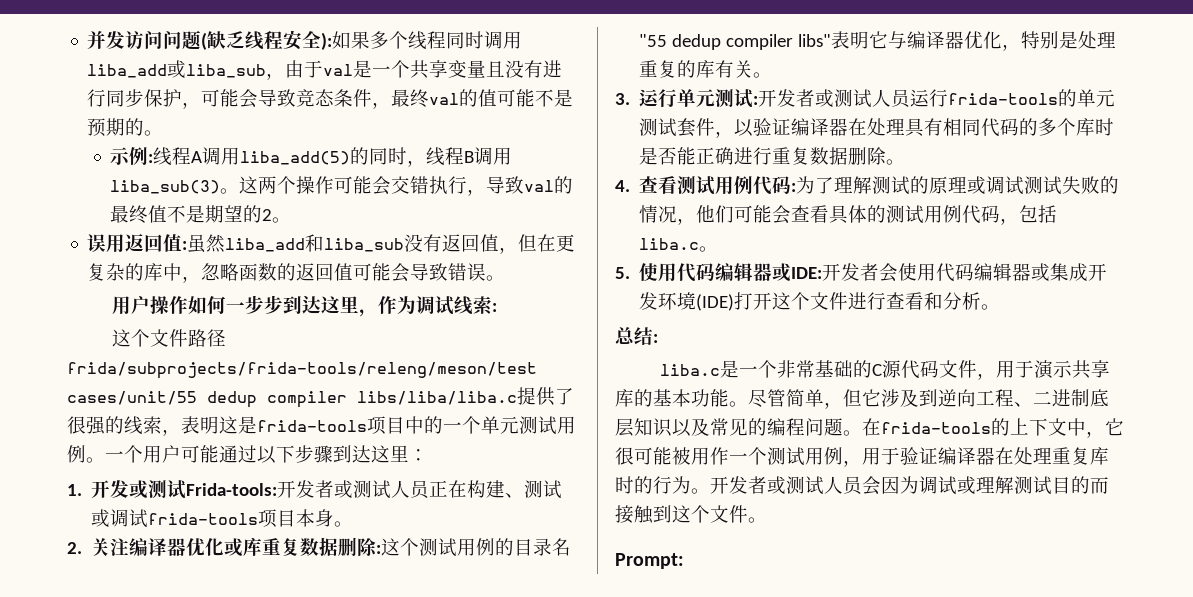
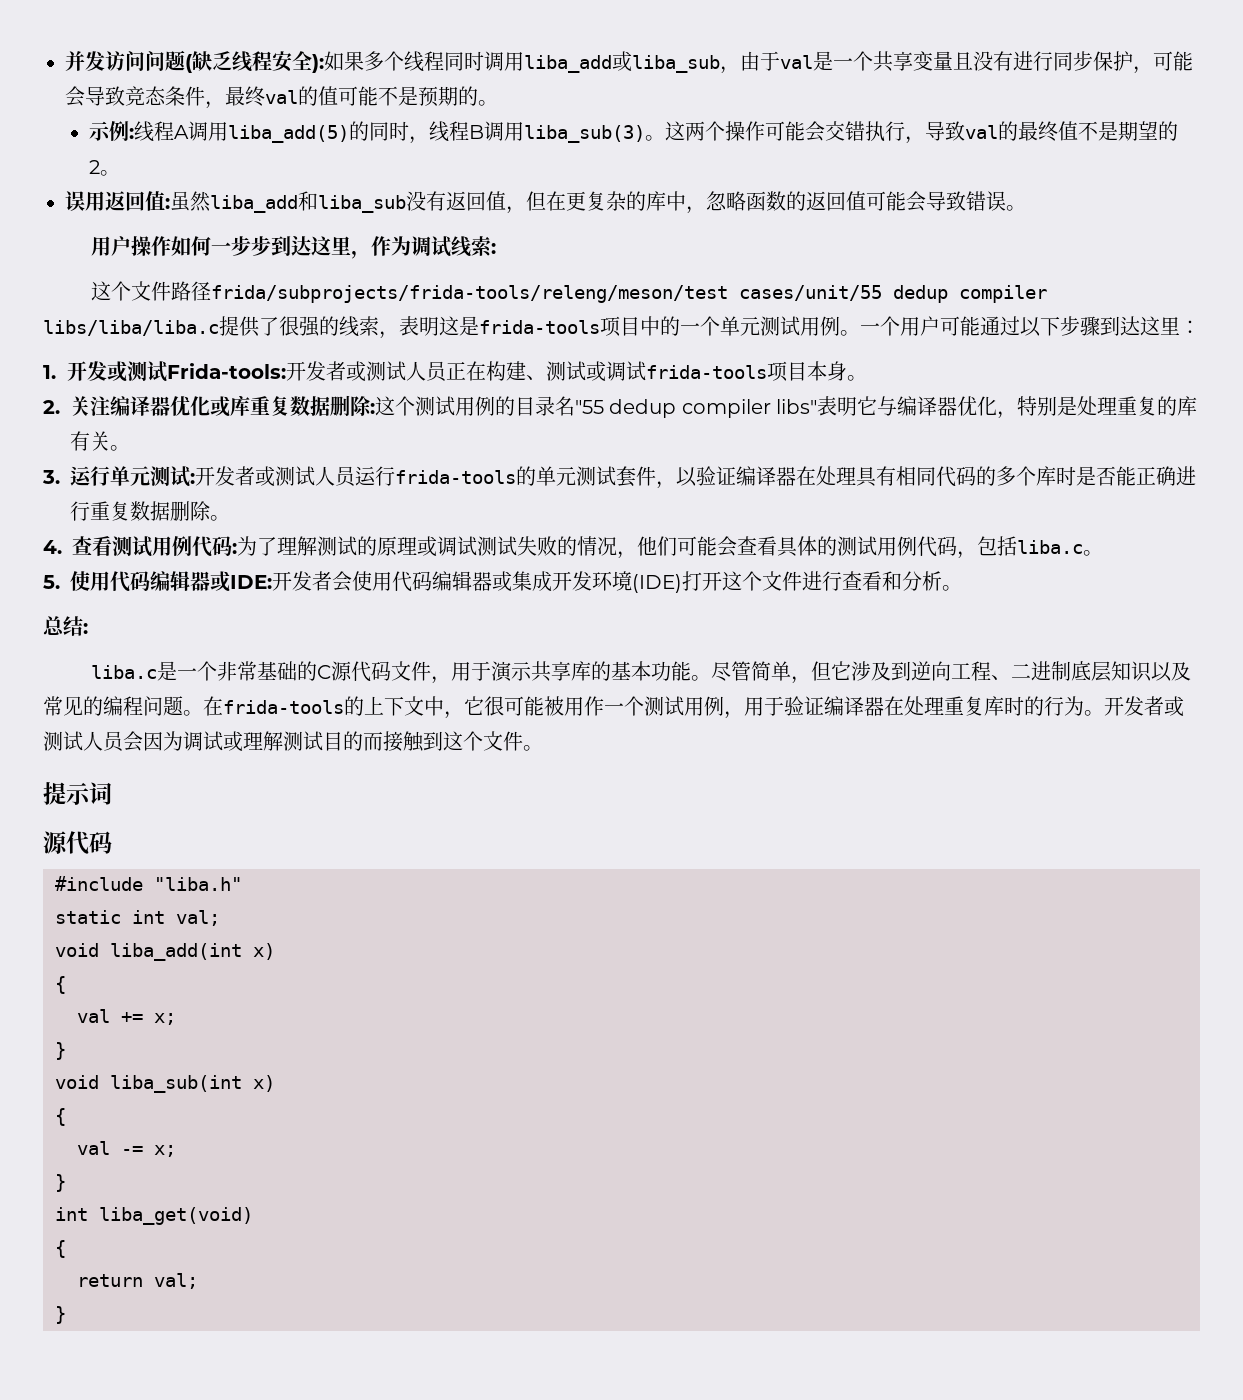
[615,553,684,569] Prompt: -> [43,782,112,805] [43,831,112,855] [55,876,242,891] [55,910,220,926] [55,943,275,961] [55,976,66,994] [77,1009,176,1025] [55,1042,66,1060] [55,1075,275,1093] [55,1108,66,1126] [77,1141,176,1157] [55,1174,66,1192] [55,1207,253,1225] [55,1240,66,1258] [77,1273,198,1289] [55,1306,66,1324] 提示词 // 源代码 // #include "liba.h" // static int val; // void liba_add(int x) // { // val += x; // } // void liba_sub(int x) // { // val -= x; // } // int liba_get(void) // { // return val; // }

